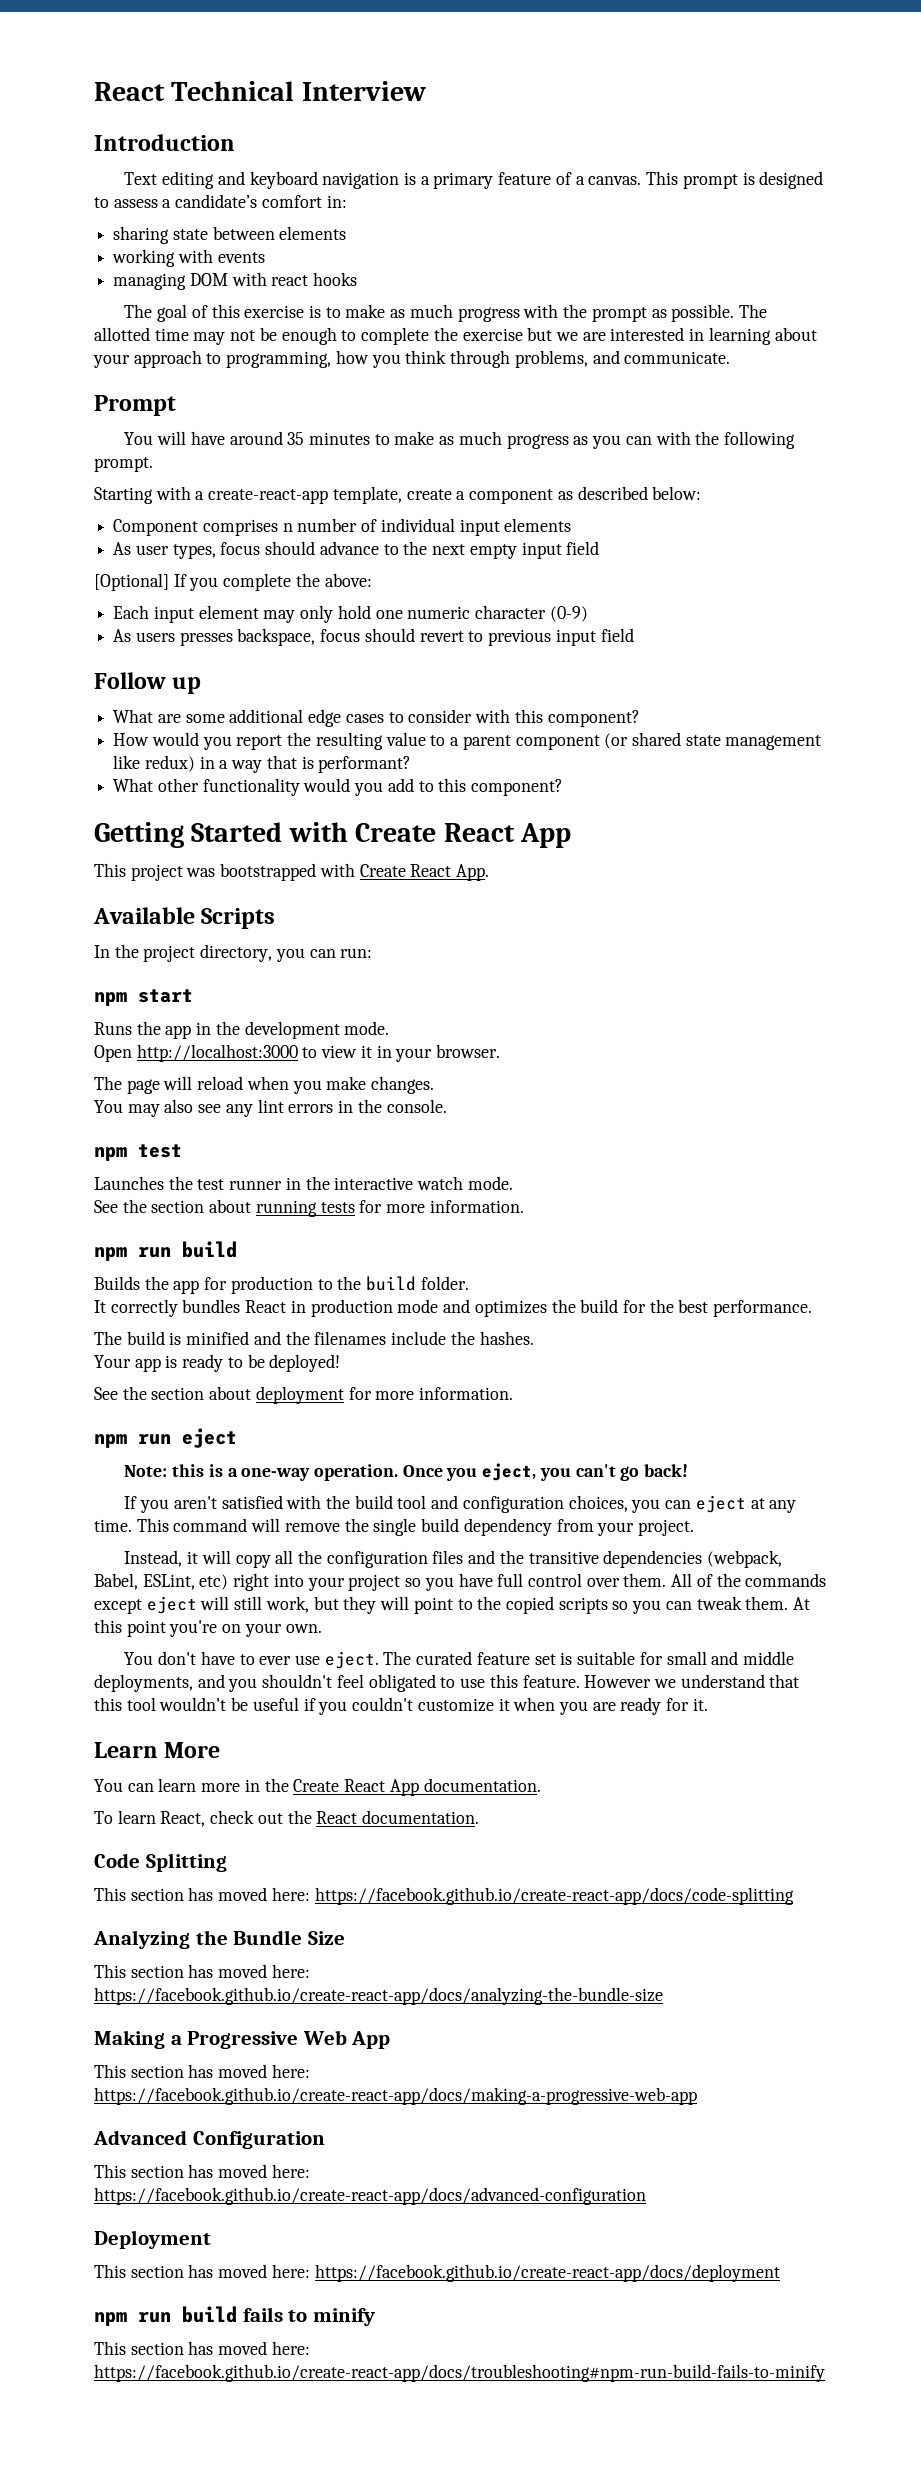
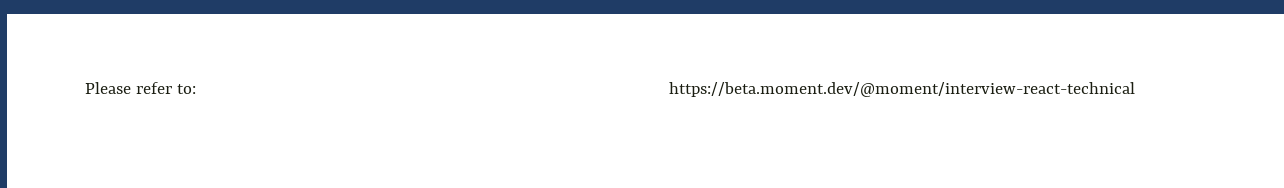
[94,81,426,101] [94,134,235,151] [124,171,824,189] [94,194,347,208] [113,226,347,244] [112,249,265,267] [113,272,358,290] [124,304,767,322] [94,327,817,345] [93,350,731,368] [94,395,176,416] [124,431,795,449] [94,457,153,472] [94,486,702,504] [113,518,572,536] [113,541,600,559] [94,573,372,591] [113,605,588,623] [113,628,634,646] [94,672,202,694] [113,709,640,727] [113,732,822,750] [113,755,412,773] [113,778,564,796] [94,822,572,848] [94,863,490,881] [93,907,276,929] [94,944,373,962] [94,989,193,1006] [94,1021,390,1039] [94,1044,501,1062] [94,1076,435,1094] [94,1099,447,1117] [94,1144,182,1161] [94,1176,513,1190] [94,1199,524,1217] [94,1241,237,1261] [94,1276,469,1294] [94,1299,813,1317] [94,1331,534,1345] [94,1354,341,1372] [94,1386,514,1404] [94,1428,237,1448] [124,1463,689,1481] [124,1495,797,1513] [94,1518,694,1536] [124,1550,783,1568] [94,1573,827,1591] [94,1596,811,1614] [94,1619,322,1637] [124,1651,794,1669] [94,1674,800,1692] [94,1697,708,1715] [94,1742,221,1758] [94,1778,541,1796] [94,1810,480,1827] [94,1853,227,1872] [94,1887,794,1905] [93,1930,345,1949] [94,1964,310,1978] [94,1987,663,2005] [94,2030,391,2049] [94,2064,310,2078] [94,2087,697,2105] [93,2130,325,2149] [94,2164,310,2178] [94,2187,646,2205] [94,2230,211,2249] [94,2264,780,2282] [94,2306,375,2326] [94,2341,310,2355] [94,2364,825,2382] React Technical Interview // Introduction // Text editing and keyboard navigation is a primary feature of a canvas. This prompt is designed to assess a candidate’s comfort in: // sharing state between elements // working with events // managing DOM with react hooks // The goal of this exercise is to make as much progress with the prompt as possible. The allotted time may not be enough to complete the exercise but we are interested in learning about your approach to programming, how you think through problems, and communicate. // Prompt // You will have around 35 minutes to make as much progress as you can with the following prompt. // Starting with a create-react-app template, create a component as described below: // Component comprises n number of individual input elements // As user types, focus should advance to the next empty input field // [Optional] If you complete the above: // Each input element may only hold one numeric character (0-9) // As users presses backspace, focus should revert to previous input field // Follow up // What are some additional edge cases to consider with this component? // How would you report the resulting value to a parent component (or shared state management like redux) in a way that is performant? // What other functionality would you add to this component? // Getting Started with Create React App // This project was bootstrapped with Create React App. // Available Scripts // In the project directory, you can run: // npm start // Runs the app in the development mode. // Open http://localhost:3000 to view it in your browser. // The page will reload when you make changes. // You may also see any lint errors in the console. // npm test // Launches the test runner in the interactive watch mode. // See the section about running tests for more information. // npm run build // Builds the app for production to the build folder. // It correctly bundles React in production mode and optimizes the build for the best performance. // The build is minified and the filenames include the hashes. // Your app is ready to be deployed! // See the section about deployment for more information. // npm run eject // Note: this is a one-way operation. Once you eject, you can't go back! // If you aren't satisfied with the build tool and configuration choices, you can eject at any time. This command will remove the single build dependency from your project. // Instead, it will copy all the configuration files and the transitive dependencies (webpack, Babel, ESLint, etc) right into your project so you have full control over them. All of the commands except eject will still work, but they will point to the copied scripts so you can tweak them. At this point you're on your own. // You don't have to ever use eject. The curated feature set is suitable for small and middle deployments, and you shouldn't feel obligated to use this feature. However we understand that this tool wouldn't be useful if you couldn't customize it when you are ready for it. // Learn More // You can learn more in the Create React App documentation. // To learn React, check out the React documentation. // Code Splitting // This section has moved here: https://facebook.github.io/create-react-app/docs/code-splitting // Analyzing the Bundle Size // This section has moved here: https://facebook.github.io/create-react-app/docs/analyzing-the-bundle-size // Making a Progressive Web App // This section has moved here: https://facebook.github.io/create-react-app/docs/making-a-progressive-web-app // Advanced Configuration // This section has moved here: https://facebook.github.io/create-react-app/docs/advanced-configuration // Deployment // This section has moved here: https://facebook.github.io/create-react-app/docs/deployment // npm run build fails to minify // This section has moved here: https://facebook.github.io/create-react-app/docs/troubleshooting#npm-run-build-fails-to-minify -> [85,82,1135,97] Please refer to: https://beta.moment.dev/@moment/interview-react-technical

